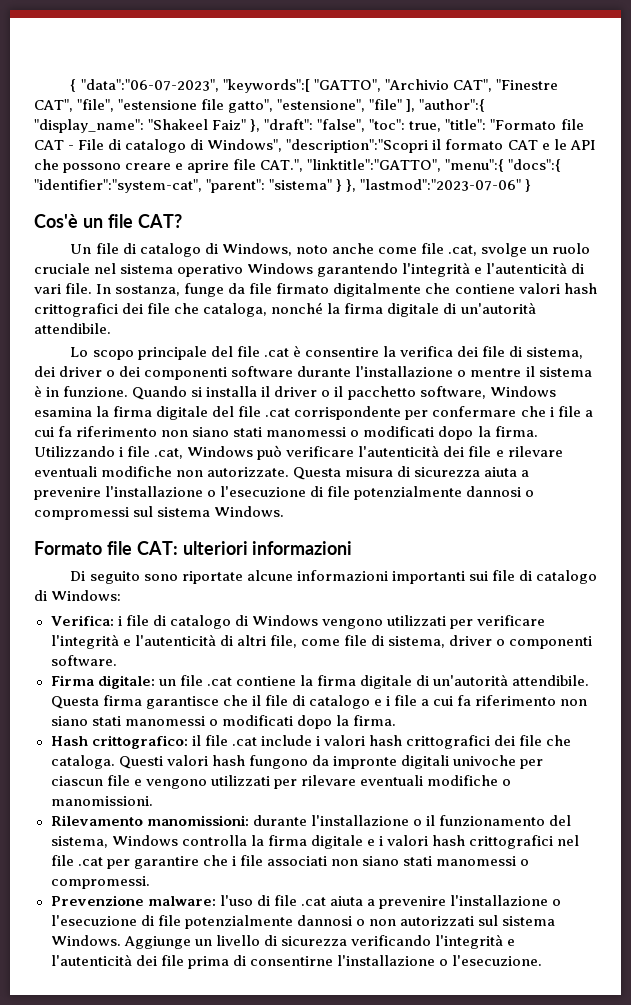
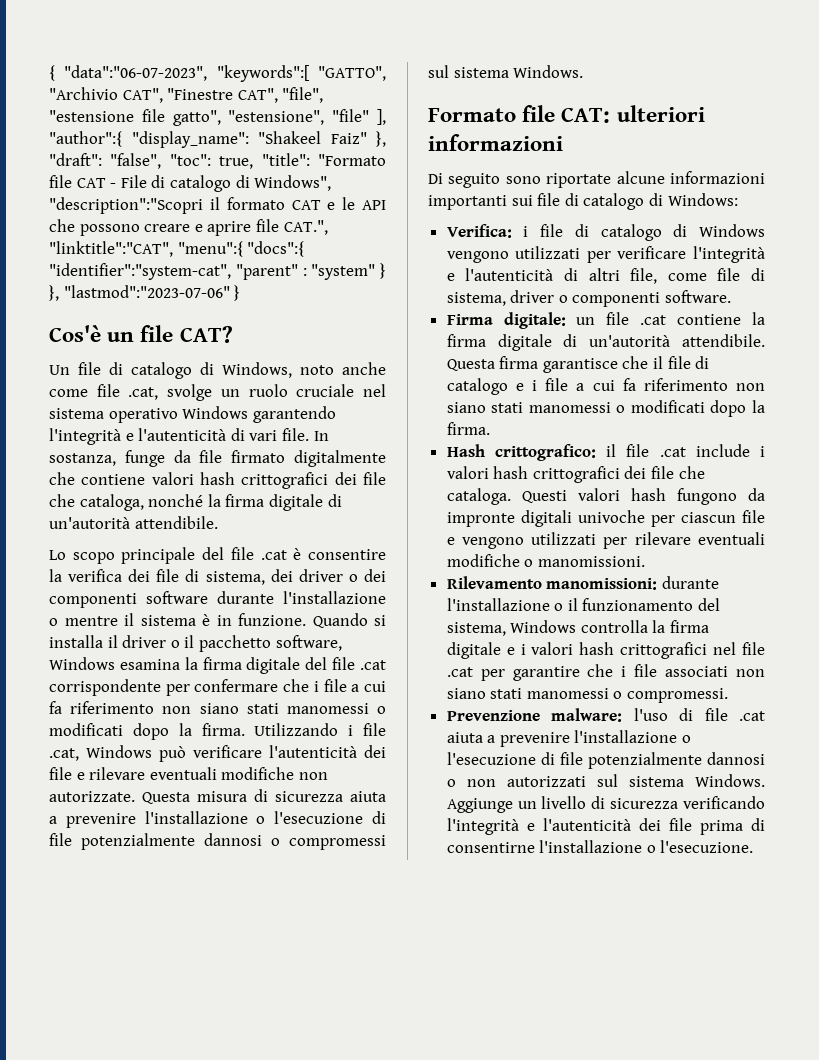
[307,159,442,172] "linktitle":"GATTO", -> [49,241,173,257] "linktitle":"CAT",
[206,179,333,193] "parent": "sistema" -> [235,264,376,280] "parent" : "system"

